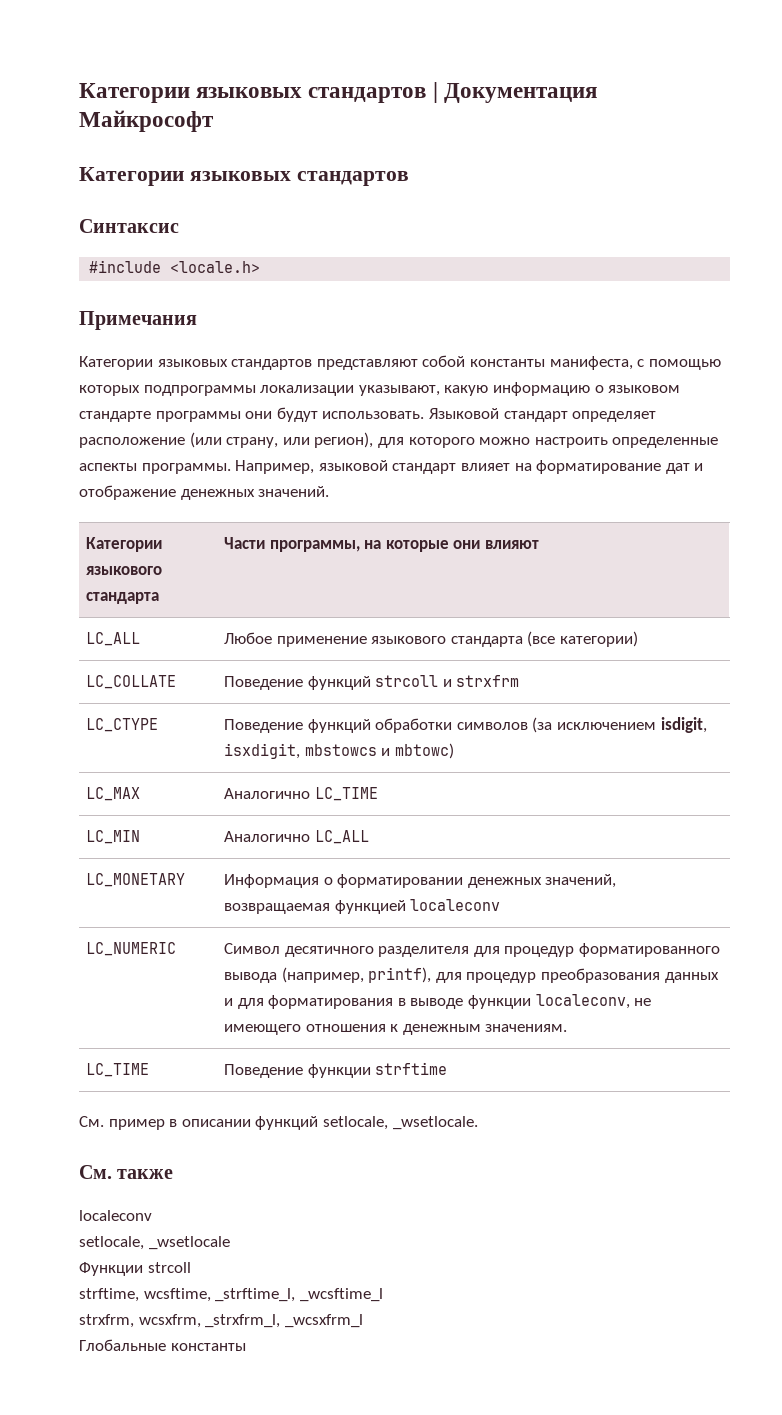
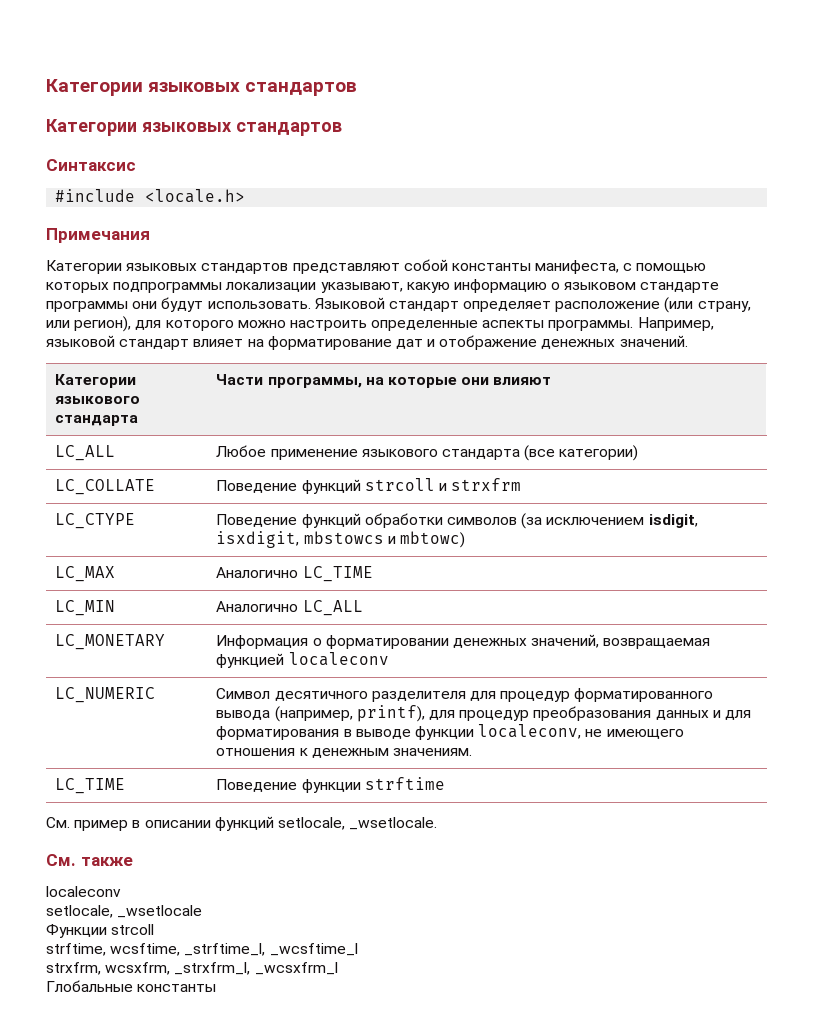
[79,82,597,103] [79,110,214,132] Категории языковых стандартов | Документация Майкрософт -> [46,79,358,96] Категории языковых стандартов

